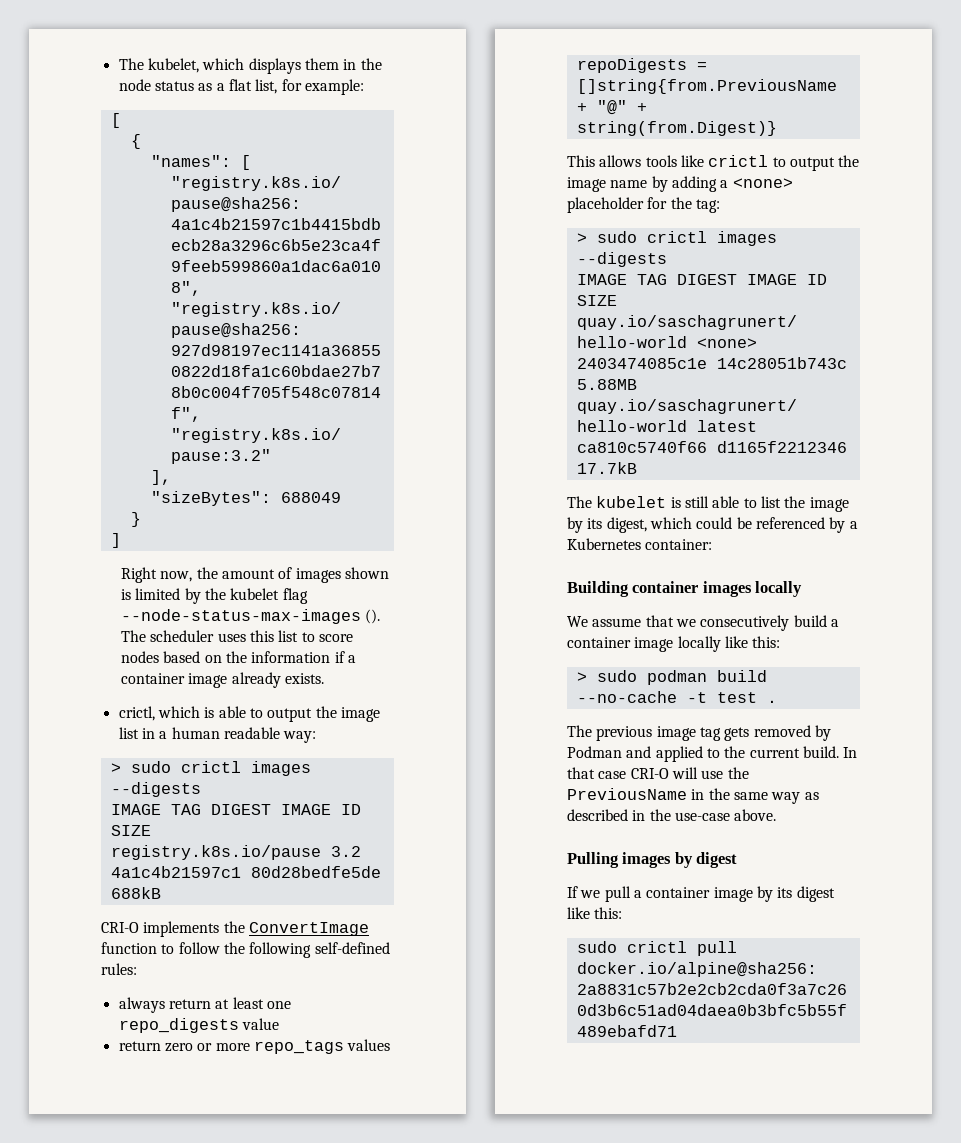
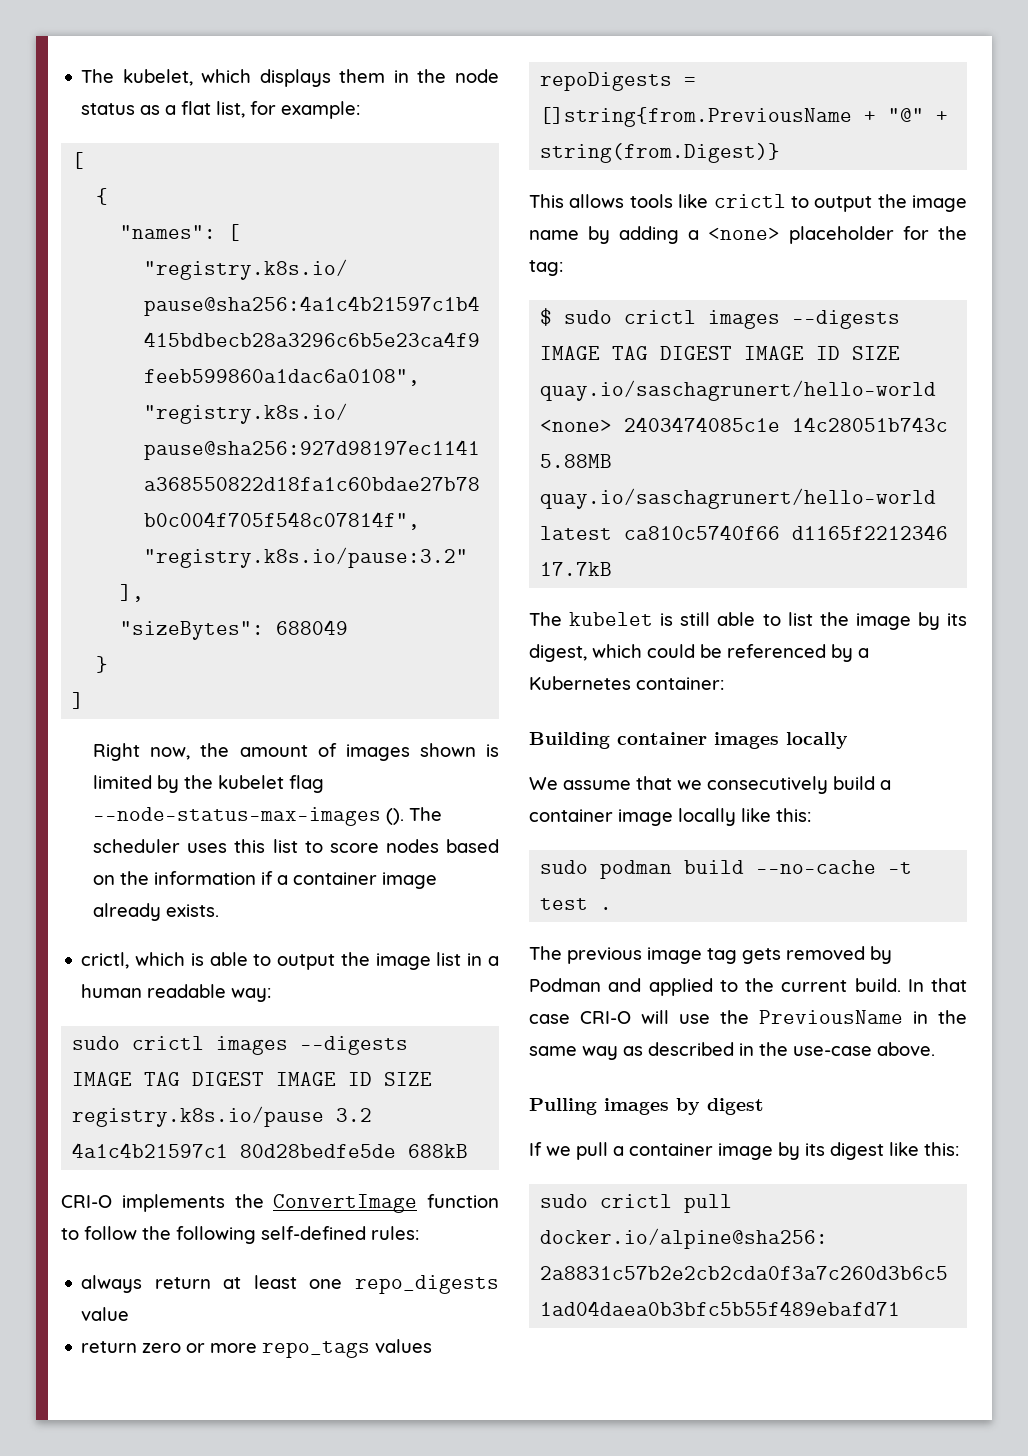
[110,763,121,773] > -> (272, 995) none
[576,233,587,243] > -> [540,308,553,326] $
[576,672,587,682] > -> (811, 815) none

